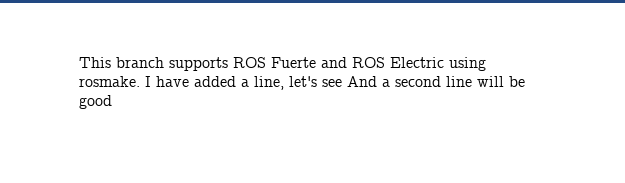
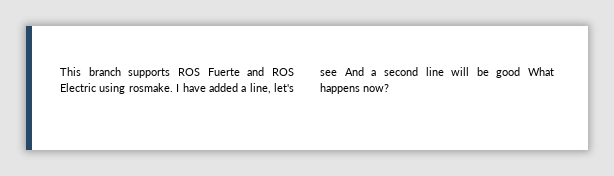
(112, 102) none -> [528,67,554,76] [320,83,389,94] What happens now?

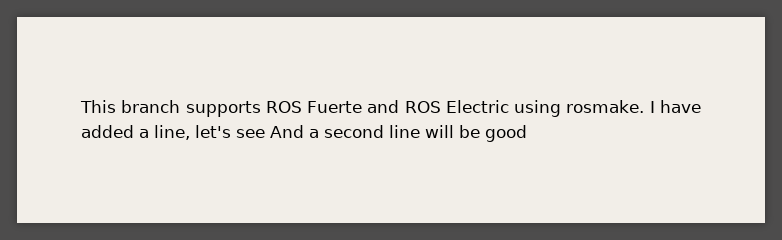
[528,67,554,76] [320,83,389,94] What happens now? -> (527, 133) none

